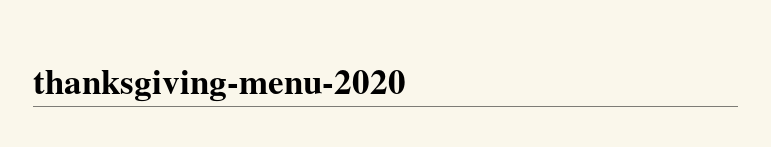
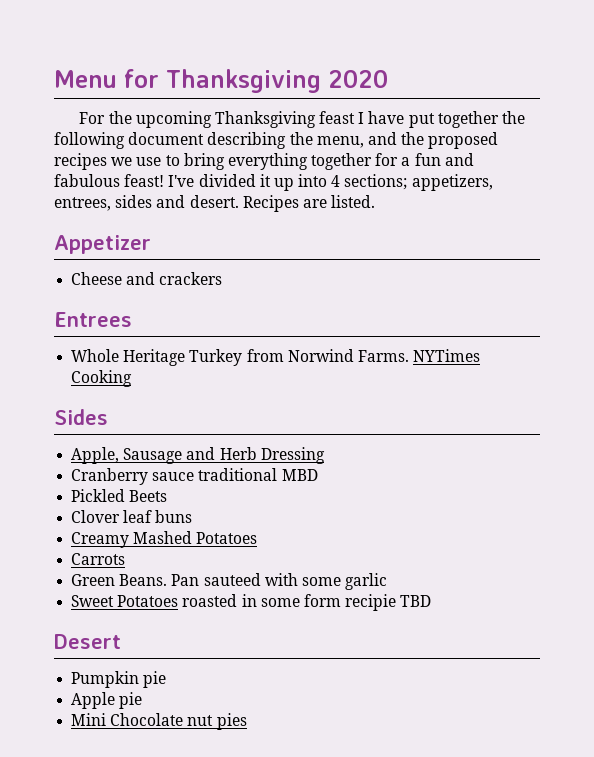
[33,70,406,102] thanksgiving-menu-2020 -> [54,69,388,93] [79,111,526,128] [54,132,499,149] [54,153,474,170] [54,174,493,191] [54,195,376,212] [54,235,151,254] [71,272,223,285] [54,312,132,327] [71,349,481,366] [71,370,133,387] [54,409,108,425] [71,447,325,464] [71,468,318,485] [71,489,168,502] [71,510,193,523] [71,531,258,548] [71,553,126,565] [71,573,388,590] [71,594,432,611] [54,634,121,649] [71,671,167,688] [71,692,143,709] [71,713,247,730] Menu for Thanksgiving 2020 // For the upcoming Thanksgiving feast I have put together the following document describing the menu, and the proposed recipes we use to bring everything together for a fun and fabulous feast! I've divided it up into 4 sections; appetizers, entrees, sides and desert. Recipes are listed. // Appetizer // Cheese and crackers // Entrees // Whole Heritage Turkey from Norwind Farms. NYTimes Cooking // Sides // Apple, Sausage and Herb Dressing // Cranberry sauce traditional MBD // Pickled Beets // Clover leaf buns // Creamy Mashed Potatoes // Carrots // Green Beans. Pan sauteed with some garlic // Sweet Potatoes roasted in some form recipie TBD // Desert // Pumpkin pie // Apple pie // Mini Chocolate nut pies

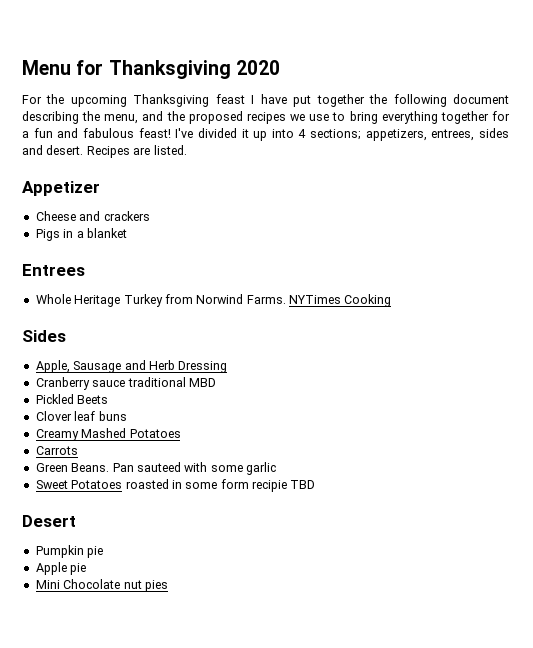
(223, 278) none -> [35,228,127,241] // Pigs in a blanket

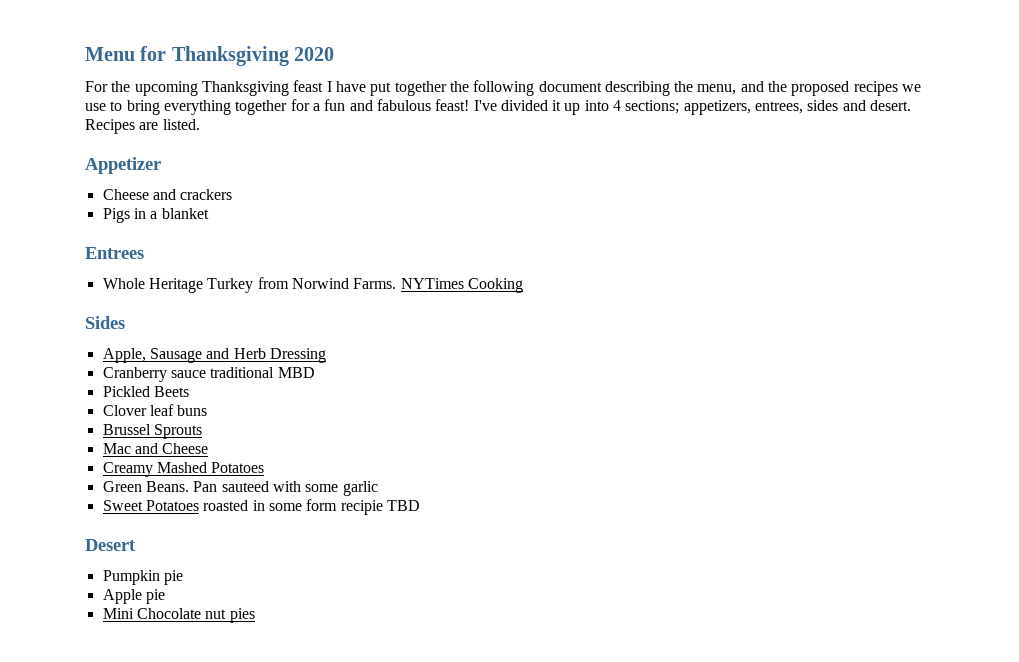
(127, 416) none -> [102,424,202,439] [102,443,209,454] // Brussel Sprouts // Mac and Cheese
[35,446,78,455] // Carrots -> (265, 467) none

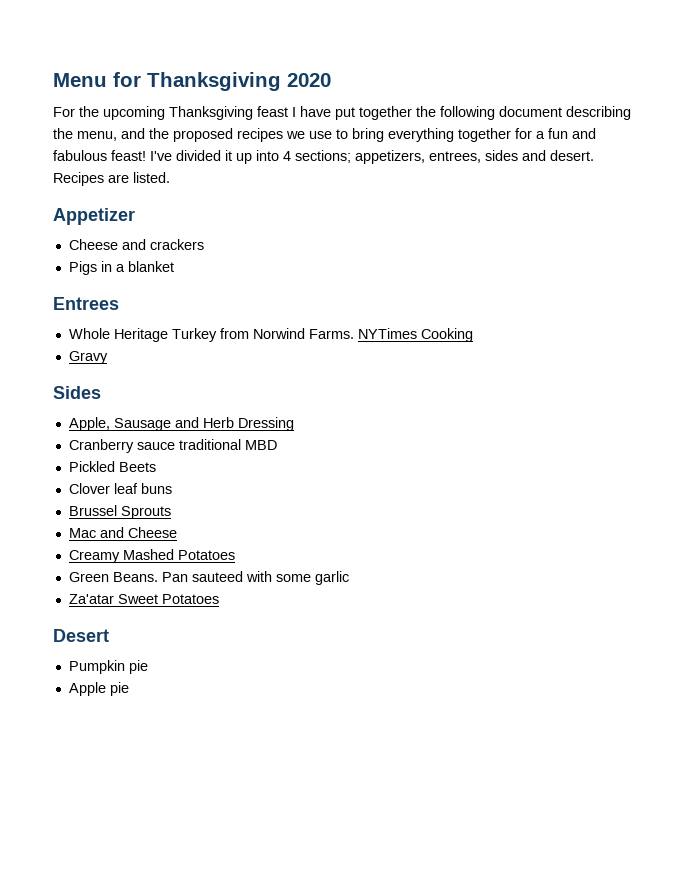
(523, 285) none -> [68,351,108,364] // Gravy
(378, 488) none -> [68,594,114,604] Za'atar
[203,499,420,515] roasted in some form recipie TBD -> (219, 599) none
[102,608,255,623] // Mini Chocolate nut pies -> (129, 689) none

